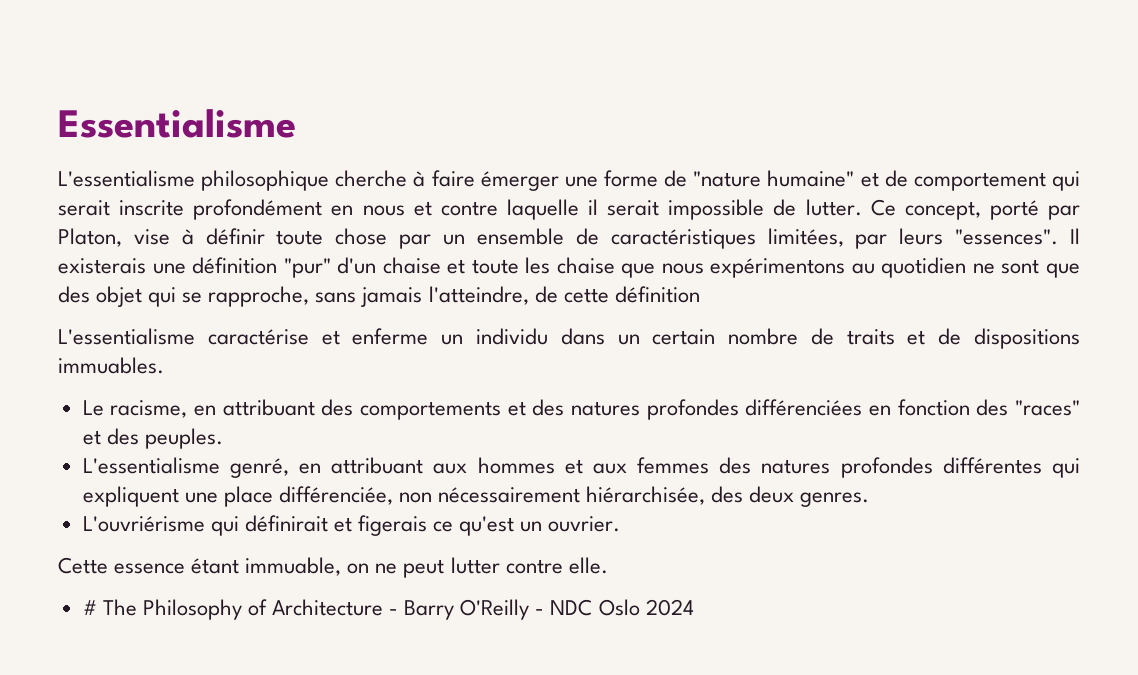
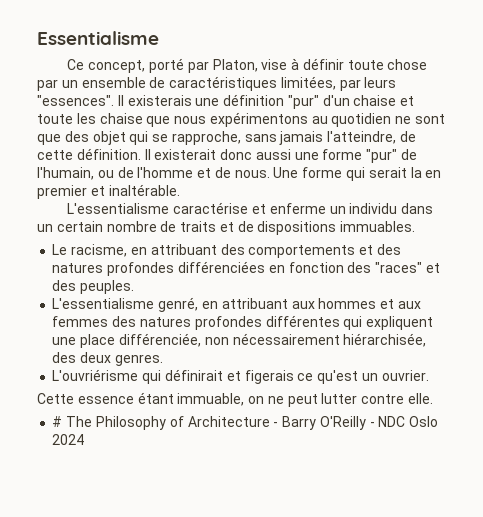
[58,170,1080,191] [58,199,862,220] L'essentialisme philosophique cherche à faire émerger une forme de "nature humaine" et de comportement qui serait inscrite profondément en nous et contre laquelle il serait impossible de lutter. -> (159, 38) none
[614,286,700,303] définition -> [76,148,418,163] [37,167,442,181] [37,184,180,199] définition. Il existerait donc aussi une forme "pur" de l'humain, ou de l'homme et de nous. Une forme qui serait la en premier et inaltérable.

